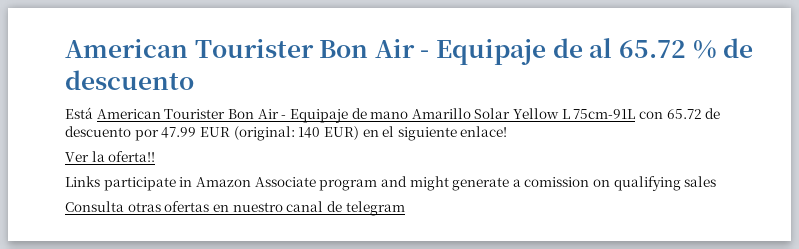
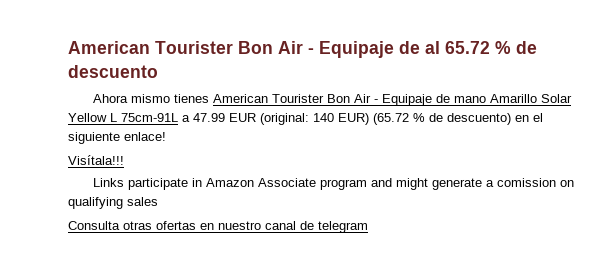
[65,107,93,119] Está -> [93,94,210,103] Ahora mismo tienes
[639,108,721,119] [65,126,159,141] con 65.72 de descuento por -> [182,115,190,122] a
(359, 133) none -> [373,113,511,125] (65.72 % de descuento)
[65,151,156,162] Ver la oferta!! -> [68,155,124,165] Visítala!!!

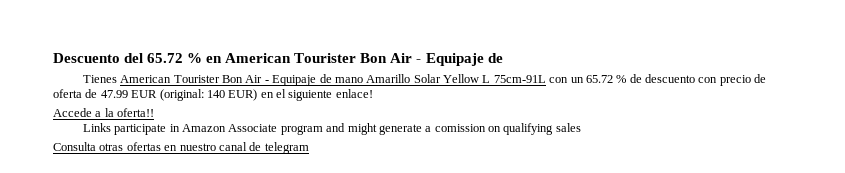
[68,41,537,58] [68,65,158,78] [93,94,210,103] American Tourister Bon Air - Equipaje de al 65.72 % de descuento // Ahora mismo tienes -> [53,53,503,66] [82,75,117,83] Descuento del 65.72 % en American Tourister Bon Air - Equipaje de // Tienes
[182,115,190,122] a -> [549,74,767,86] [53,89,98,98] con un 65.72 % de descuento con precio de oferta de
[373,113,511,125] (65.72 % de descuento) -> (258, 95) none
[68,155,124,165] Visítala!!! -> [53,108,155,117] Accede a la oferta!!

